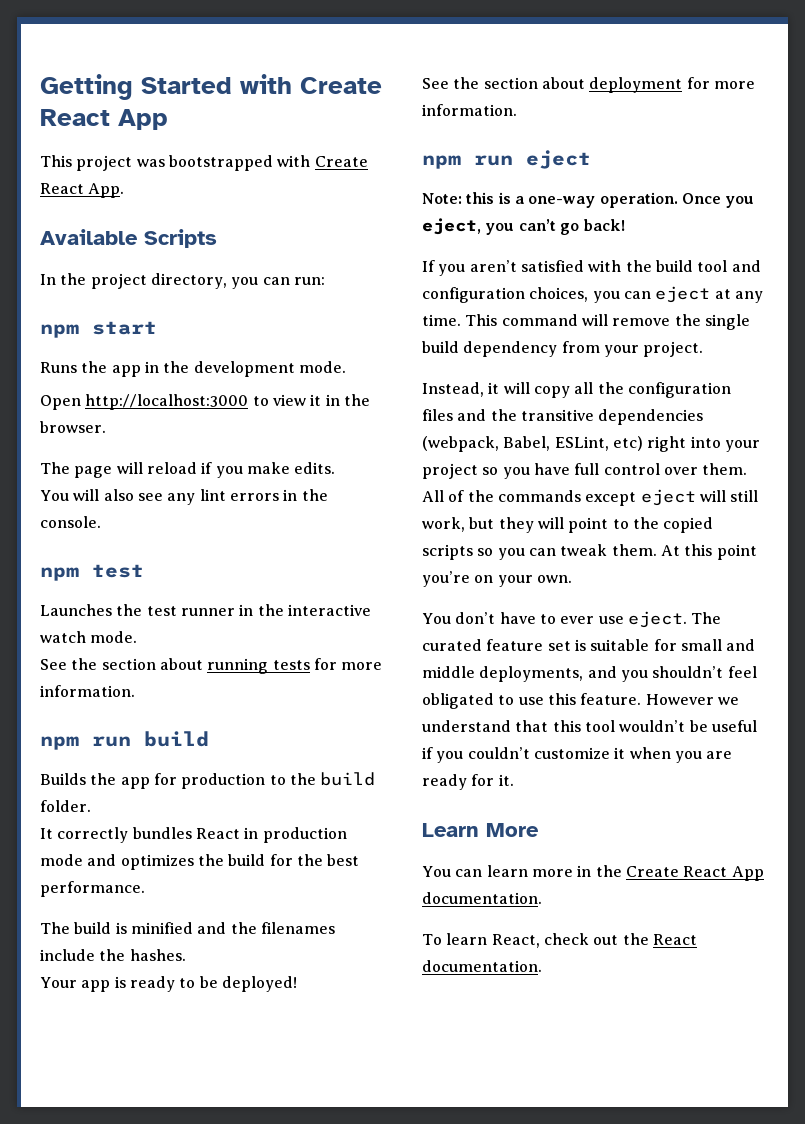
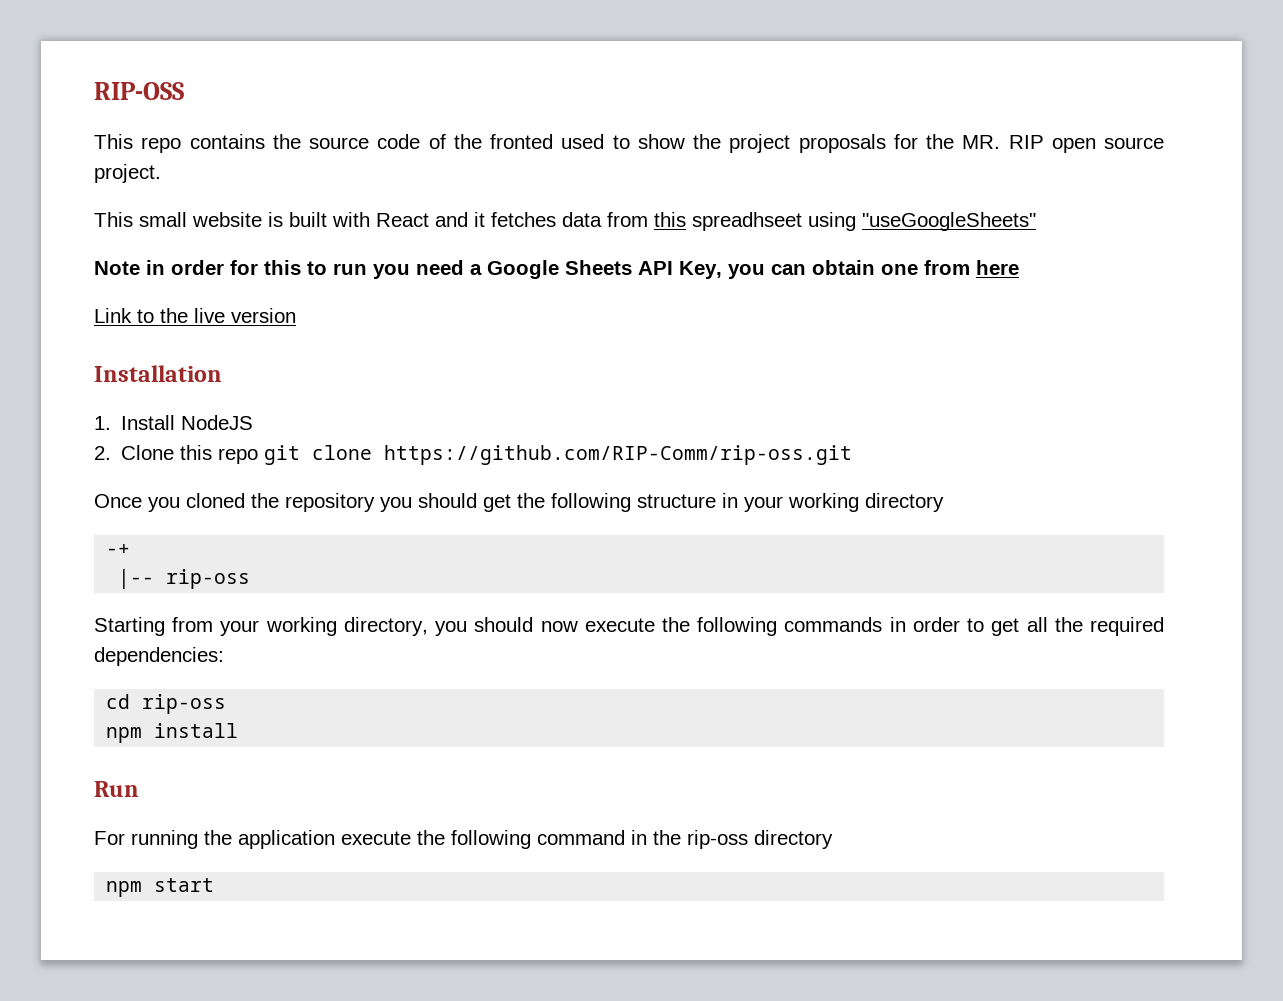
[40,74,382,100] [40,109,168,130] [40,155,368,171] [40,183,125,198] [40,229,217,248] [40,273,325,289] [40,321,157,338] [40,361,346,377] [40,394,370,410] [40,421,106,433] [40,462,336,478] [40,489,328,505] [40,516,101,528] [40,564,144,581] [40,604,371,616] [40,631,138,643] [40,658,383,674] [40,685,135,697] [40,731,209,750] [40,772,376,789] [40,800,91,812] [40,827,347,843] [40,854,360,870] [40,881,145,897] [40,922,335,934] [40,949,186,961] [40,976,297,992] [422,77,755,93] [422,104,517,116] [422,150,591,169] [422,192,755,208] [422,218,626,235] [422,260,761,276] [422,286,763,303] [422,314,750,330] [422,341,704,357] [422,382,731,398] [422,409,704,425] [422,436,760,452] [422,463,748,479] [422,489,759,506] [422,517,714,533] [422,544,757,560] [422,571,572,587] [422,611,722,628] [422,639,756,651] [422,666,757,682] [422,693,739,709] [422,720,757,732] [422,747,733,763] [422,774,514,790] [422,823,539,837] [422,865,764,881] [422,892,542,904] [422,933,697,948] [422,960,542,972] Getting Started with Create React App // This project was bootstrapped with Create React App. // Available Scripts // In the project directory, you can run: // npm start // Runs the app in the development mode. // Open http://localhost:3000 to view it in the browser. // The page will reload if you make edits. // You will also see any lint errors in the console. // npm test // Launches the test runner in the interactive watch mode. // See the section about running tests for more information. // npm run build // Builds the app for production to the build folder. // It correctly bundles React in production mode and optimizes the build for the best performance. // The build is minified and the filenames include the hashes. // Your app is ready to be deployed! // See the section about deployment for more information. // npm run eject // Note: this is a one-way operation. Once you eject, you can’t go back! // If you aren’t satisfied with the build tool and configuration choices, you can eject at any time. This command will remove the single build dependency from your project. // Instead, it will copy all the configuration files and the transitive dependencies (webpack, Babel, ESLint, etc) right into your project so you have full control over them. All of the commands except eject will still work, but they will point to the copied scripts so you can tweak them. At this point you’re on your own. // You don’t have to ever use eject. The curated feature set is suitable for small and middle deployments, and you shouldn’t feel obligated to use this feature. However we understand that this tool wouldn’t be useful if you couldn’t customize it when you are ready for it. // Learn More // You can learn more in the Create React App documentation. // To learn React, check out the React documentation. -> [94,82,184,100] [94,134,1164,153] [94,164,161,183] [94,212,1036,231] [94,260,1019,279] [94,308,296,323] [94,365,222,382] [94,415,254,430] [94,445,853,465] [94,493,944,512] [106,544,131,555] [118,569,251,589] [94,617,1164,636] [94,647,224,666] [106,694,227,714] [106,723,239,743] [94,781,139,797] [94,830,833,849] [106,878,215,897] RIP-OSS // This repo contains the source code of the fronted used to show the project proposals for the MR. RIP open source project. // This small website is built with React and it fetches data from this spreadhseet using "useGoogleSheets" // Note in order for this to run you need a Google Sheets API Key, you can obtain one from here // Link to the live version // Installation // 1. Install NodeJS // 2. Clone this repo git clone https://github.com/RIP-Comm/rip-oss.git // Once you cloned the repository you should get the following structure in your working directory // -+ // |-- rip-oss // Starting from your working directory, you should now execute the following commands in order to get all the required dependencies: // cd rip-oss // npm install // Run // For running the application execute the following command in the rip-oss directory // npm start

